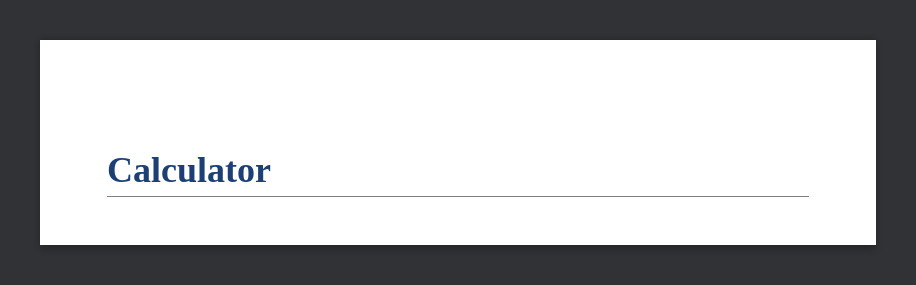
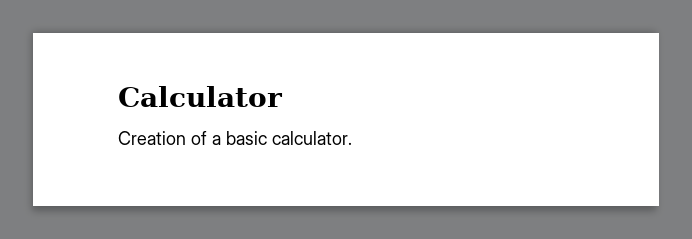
(271, 169) none -> [118,131,352,145] // Creation of a basic calculator.

